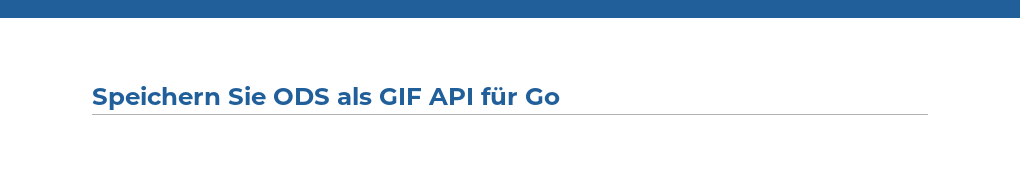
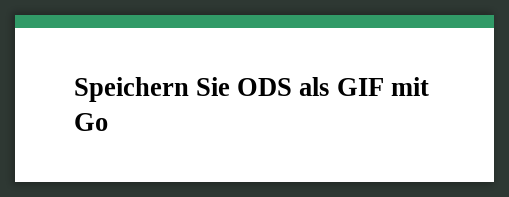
[428,87,518,105] API für -> [390,77,429,96] mit

